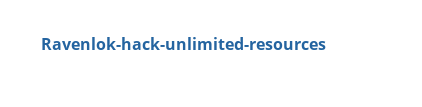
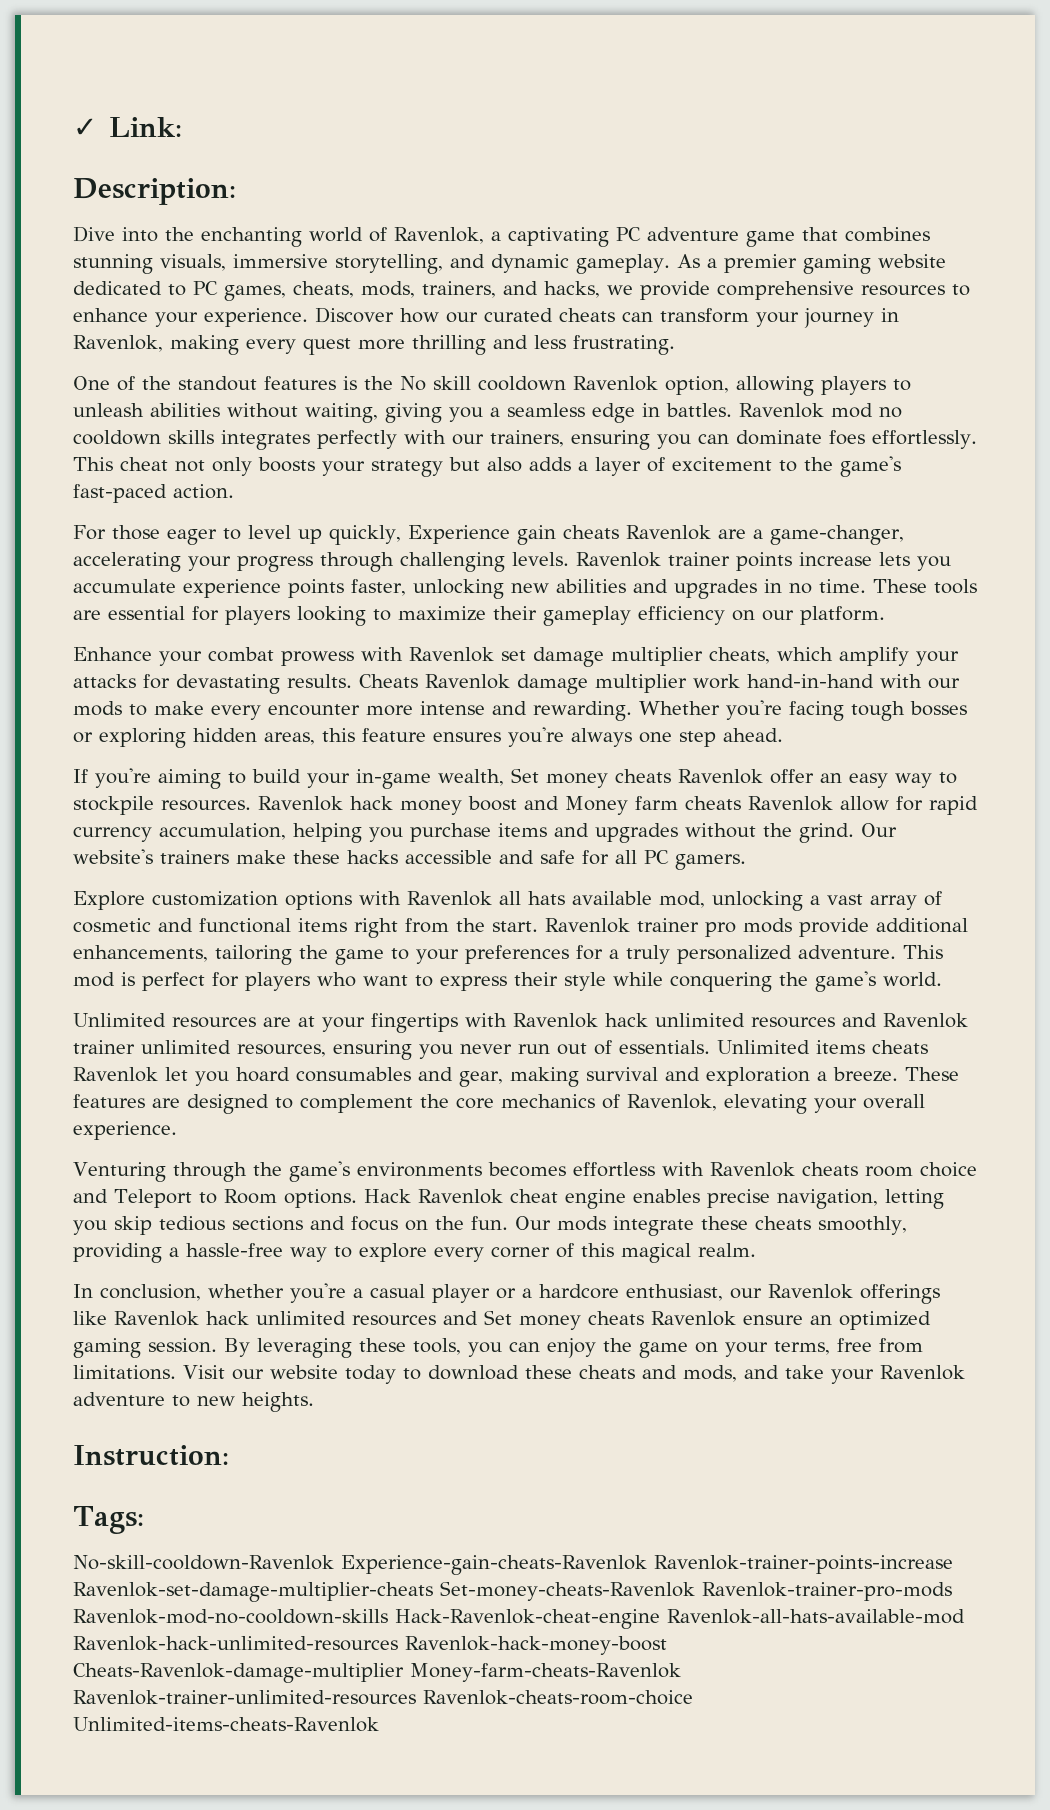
[41,37,326,50] Ravenlok-hack-unlimited-resources -> [73,117,182,137] [73,178,236,205] [73,226,930,247] [73,254,946,274] [73,281,970,301] [73,307,899,328] [73,335,675,355] [73,376,911,396] [73,403,902,423] [73,430,977,450] [73,456,901,477] [73,484,234,503] [73,525,904,545] [73,552,951,572] [73,579,977,599] [73,606,885,626] [73,647,959,667] [73,674,960,694] [73,700,967,721] [73,727,783,748] [73,768,957,789] [73,796,978,815] [73,823,897,843] [73,849,746,870] [73,891,942,911] [73,918,968,938] [73,945,943,965] [73,971,942,992] [73,1013,968,1033] [73,1040,928,1060] [73,1067,959,1087] [73,1094,925,1114] [73,1121,177,1140] [73,1161,977,1182] [73,1189,944,1209] [73,1216,907,1236] [73,1243,756,1263] [73,1283,940,1304] [73,1310,931,1330] [73,1338,923,1358] [73,1365,965,1384] [73,1392,314,1412] [73,1445,229,1466] [73,1506,144,1534] [73,1555,953,1575] [73,1581,952,1602] [73,1609,965,1629] [73,1636,667,1655] [73,1663,681,1683] [73,1690,693,1705] [73,1717,379,1732] ✓ Link: // Description: // Dive into the enchanting world of Ravenlok, a captivating PC adventure game that combines stunning visuals, immersive storytelling, and dynamic gameplay. As a premier gaming website dedicated to PC games, cheats, mods, trainers, and hacks, we provide comprehensive resources to enhance your experience. Discover how our curated cheats can transform your journey in Ravenlok, making every quest more thrilling and less frustrating. // One of the standout features is the No skill cooldown Ravenlok option, allowing players to unleash abilities without waiting, giving you a seamless edge in battles. Ravenlok mod no cooldown skills integrates perfectly with our trainers, ensuring you can dominate foes effortlessly. This cheat not only boosts your strategy but also adds a layer of excitement to the game's fast-paced action. // For those eager to level up quickly, Experience gain cheats Ravenlok are a game-changer, accelerating your progress through challenging levels. Ravenlok trainer points increase lets you accumulate experience points faster, unlocking new abilities and upgrades in no time. These tools are essential for players looking to maximize their gameplay efficiency on our platform. // Enhance your combat prowess with Ravenlok set damage multiplier cheats, which amplify your attacks for devastating results. Cheats Ravenlok damage multiplier work hand-in-hand with our mods to make every encounter more intense and rewarding. Whether you're facing tough bosses or exploring hidden areas, this feature ensures you're always one step ahead. // If you're aiming to build your in-game wealth, Set money cheats Ravenlok offer an easy way to stockpile resources. Ravenlok hack money boost and Money farm cheats Ravenlok allow for rapid currency accumulation, helping you purchase items and upgrades without the grind. Our website's trainers make these hacks accessible and safe for all PC gamers. // Explore customization options with Ravenlok all hats available mod, unlocking a vast array of cosmetic and functional items right from the start. Ravenlok trainer pro mods provide additional enhancements, tailoring the game to your preferences for a truly personalized adventure. This mod is perfect for players who want to express their style while conquering the game's world. // Unlimited resources are at your fingertips with Ravenlok hack unlimited resources and Ravenlok trainer unlimited resources, ensuring you never run out of essentials. Unlimited items cheats Ravenlok let you hoard consumables and gear, making survival and exploration a breeze. These features are designed to complement the core mechanics of Ravenlok, elevating your overall experience. // Venturing through the game's environments becomes effortless with Ravenlok cheats room choice and Teleport to Room options. Hack Ravenlok cheat engine enables precise navigation, letting you skip tedious sections and focus on the fun. Our mods integrate these cheats smoothly, providing a hassle-free way to explore every corner of this magical realm. // In conclusion, whether you're a casual player or a hardcore enthusiast, our Ravenlok offerings like Ravenlok hack unlimited resources and Set money cheats Ravenlok ensure an optimized gaming session. By leveraging these tools, you can enjoy the game on your terms, free from limitations. Visit our website today to download these cheats and mods, and take your Ravenlok adventure to new heights. // Instruction: // Tags: // No-skill-cooldown-Ravenlok Experience-gain-cheats-Ravenlok Ravenlok-trainer-points-increase Ravenlok-set-damage-multiplier-cheats Set-money-cheats-Ravenlok Ravenlok-trainer-pro-mods Ravenlok-mod-no-cooldown-skills Hack-Ravenlok-cheat-engine Ravenlok-all-hats-available-mod Ravenlok-hack-unlimited-resources Ravenlok-hack-money-boost Cheats-Ravenlok-damage-multiplier Money-farm-cheats-Ravenlok Ravenlok-trainer-unlimited-resources Ravenlok-cheats-room-choice Unlimited-items-cheats-Ravenlok

